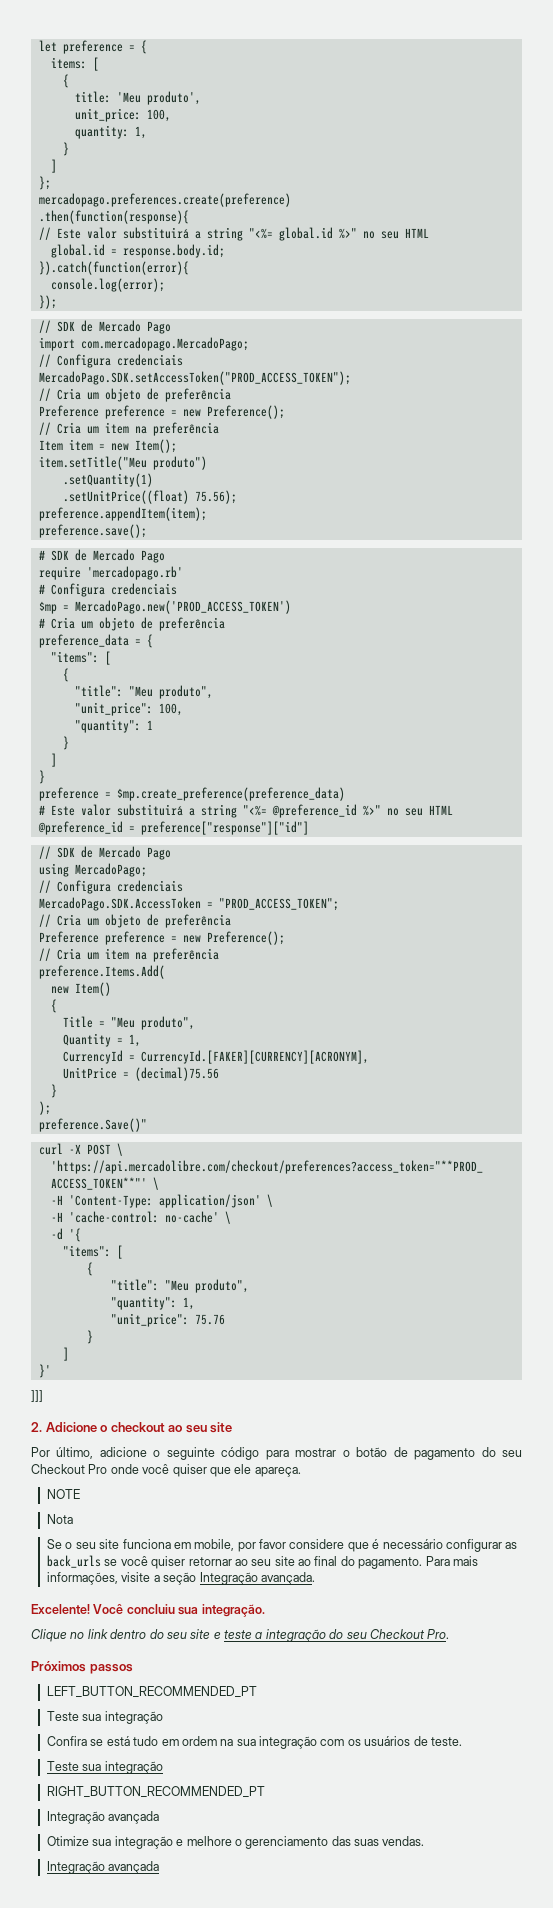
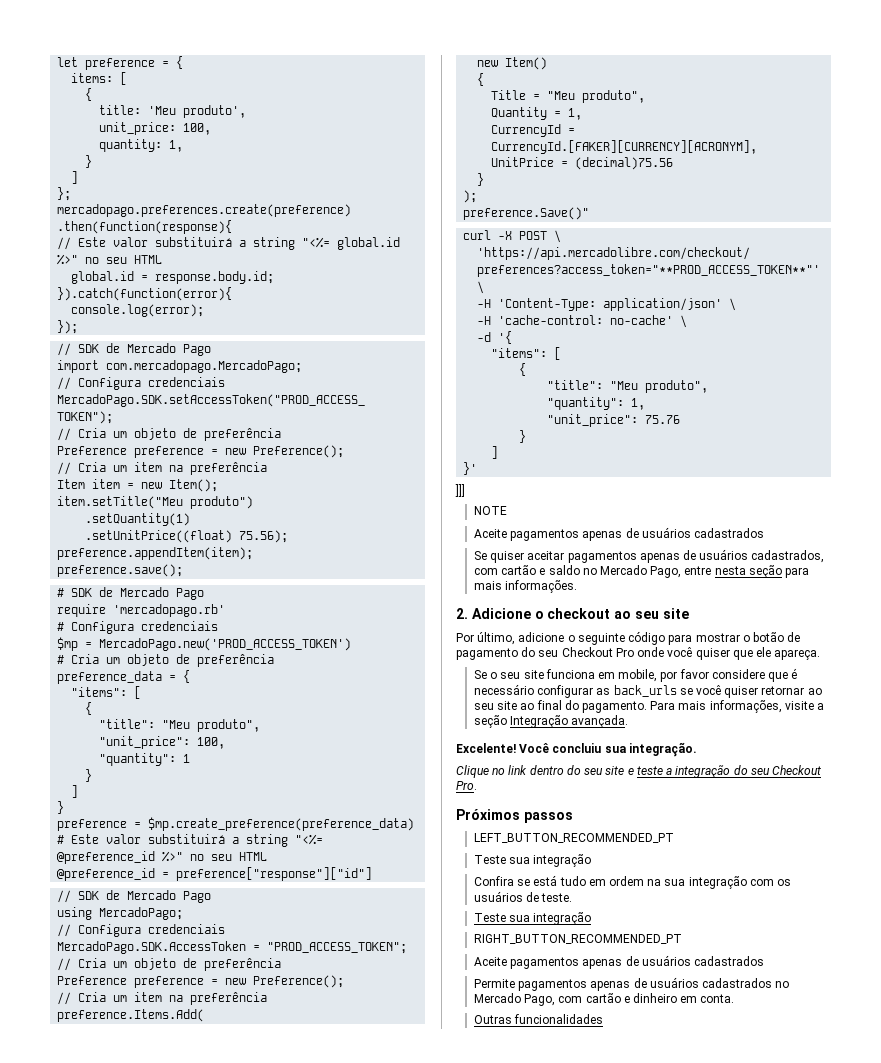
(43, 1396) none -> [473,506,507,515] [473,527,764,541] [473,549,825,563] [473,565,810,578] [473,580,578,593] // NOTE // Aceite pagamentos apenas de usuários cadastrados // Se quiser aceitar pagamentos apenas de usuários cadastrados, com cartão e saldo no Mercado Pago, entre nesta seção para mais informações.
[47,1489,81,1499] [47,1514,74,1524] // NOTE // Nota -> (821, 654) none
[47,1811,160,1824] [47,1836,425,1849] [47,1861,160,1874] Integração avançada // Otimize sua integração e melhore o gerenciamento das suas vendas. // Integração avançada -> [473,955,764,969] [473,977,790,991] [473,993,735,1006] [473,1014,604,1024] Aceite pagamentos apenas de usuários cadastrados // Permite pagamentos apenas de usuários cadastrados no Mercado Pago, com cartão e dinheiro em conta. // Outras funcionalidades

